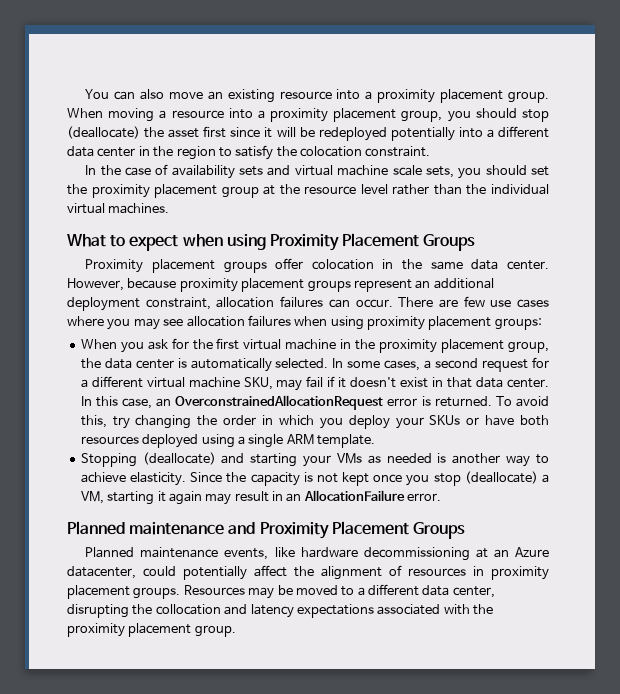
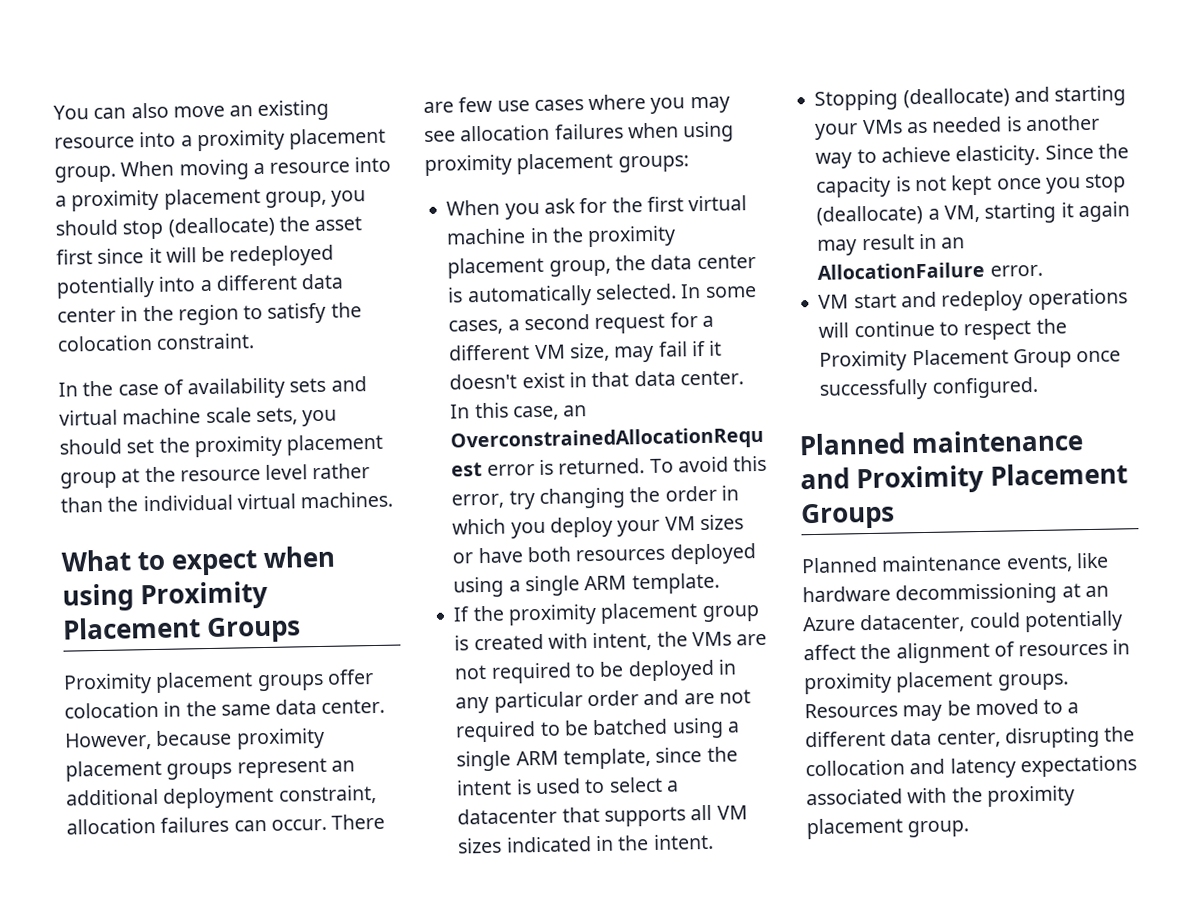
[146,377,273,390] virtual machine SKU, -> [534,342,610,362] VM size,
[80,415,107,428] this, -> [733,455,768,472] [451,493,505,509] this error,
[429,415,461,425] SKUs -> [664,514,744,531] VM sizes
(375, 441) none -> [453,602,760,626] [454,631,768,652] [454,659,737,684] [455,689,751,714] [455,717,740,743] [456,746,738,772] [456,776,679,796] [457,804,748,827] [457,833,714,854] // If the proximity placement group is created with intent, the VMs are not required to be deployed in any particular order and are not required to be batched using a single ARM template, since the intent is used to select a datacenter that supports all VM sizes indicated in the intent.
(442, 497) none -> [818,288,1128,312] [818,318,1067,341] [819,348,1122,372] [819,376,1039,401] // VM start and redeploy operations will continue to respect the Proximity Placement Group once successfully configured.

